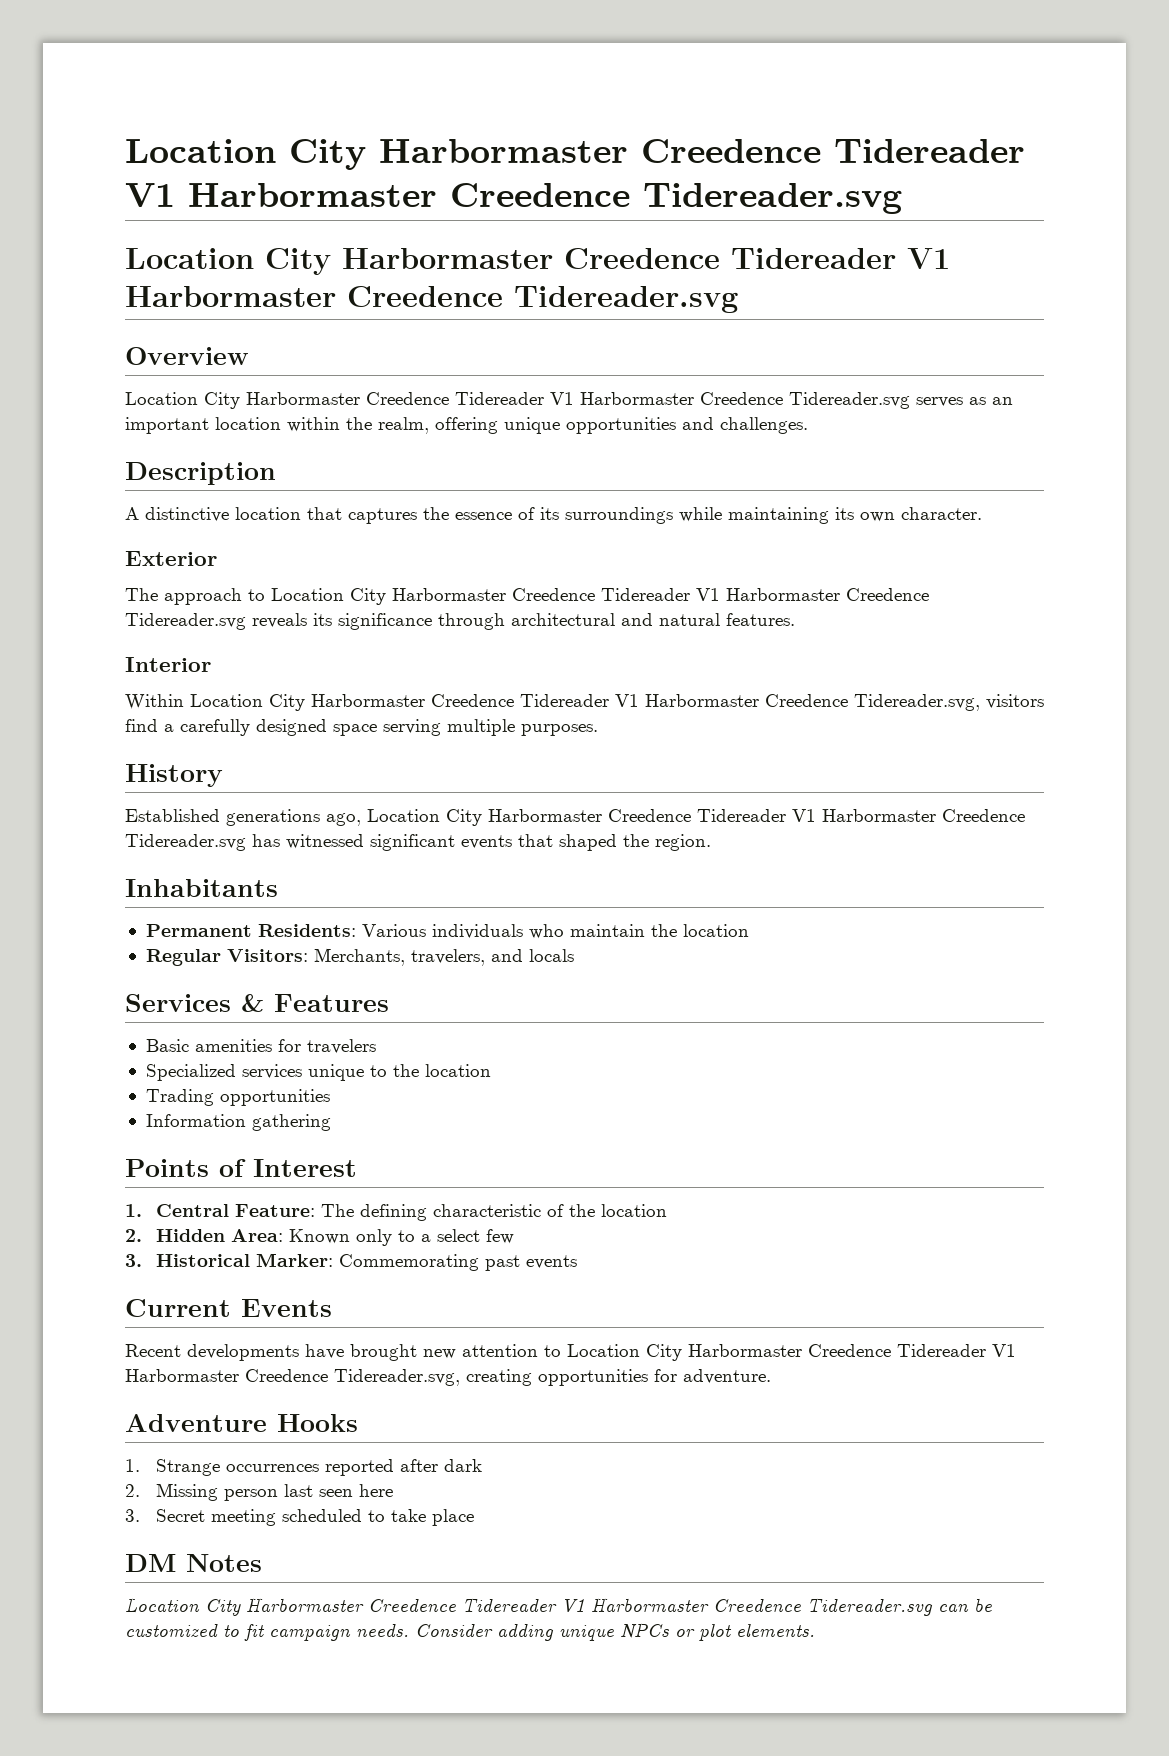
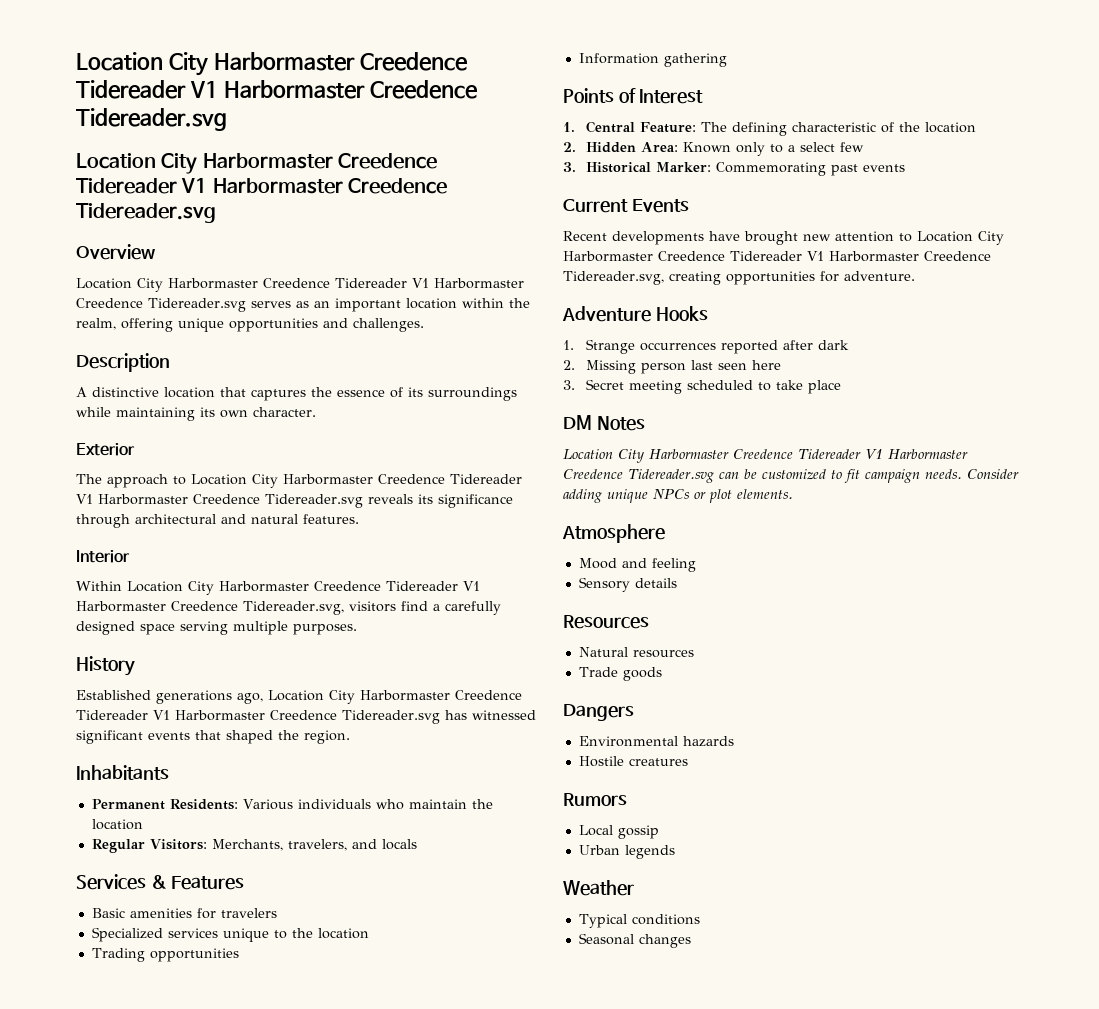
(815, 1630) none -> [562,524,665,543] [578,558,696,572] [578,577,677,592] [563,615,649,629] [578,647,694,658] [578,667,662,681] [563,704,634,721] [578,736,734,747] [578,756,688,767] [563,793,627,806] [578,825,659,839] [578,845,675,859] [563,880,634,896] [578,914,700,928] [578,933,691,948] // Atmosphere // Mood and feeling // Sensory details // Resources // Natural resources // Trade goods // Dangers // Environmental hazards // Hostile creatures // Rumors // Local gossip // Urban legends // Weather // Typical conditions // Seasonal changes

